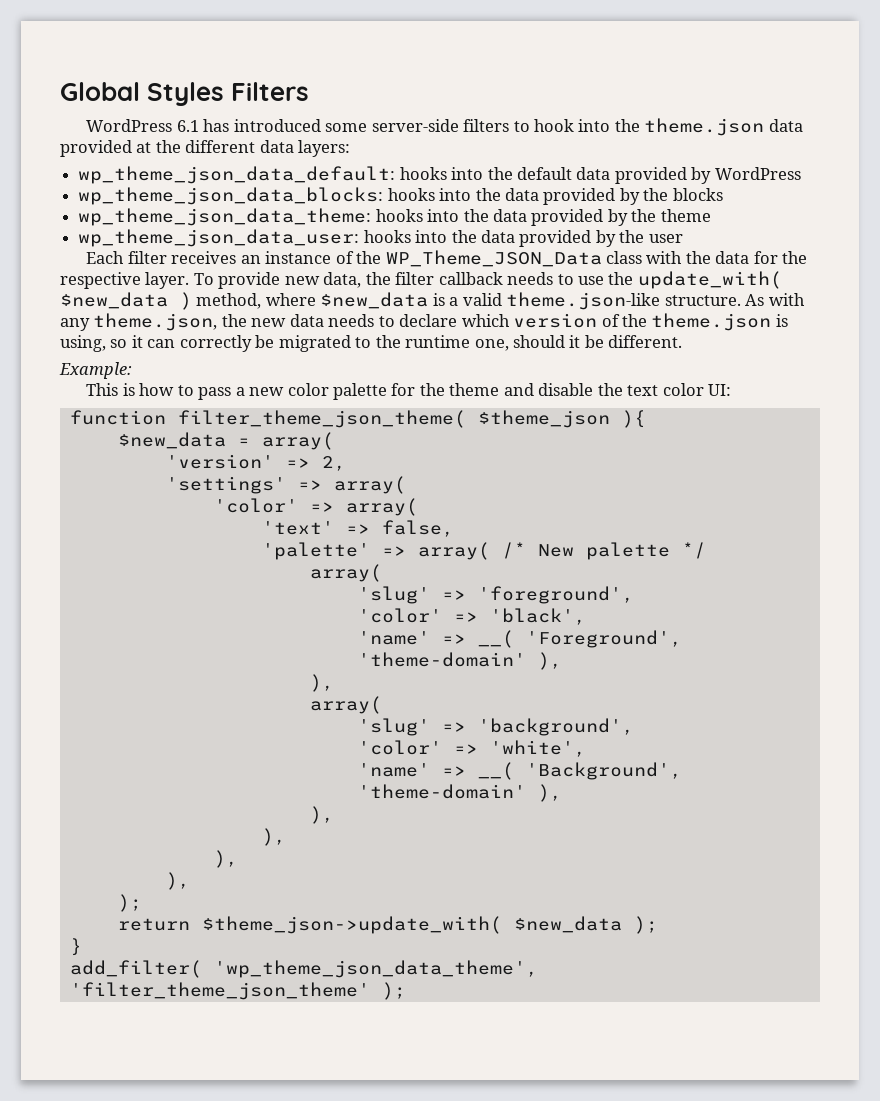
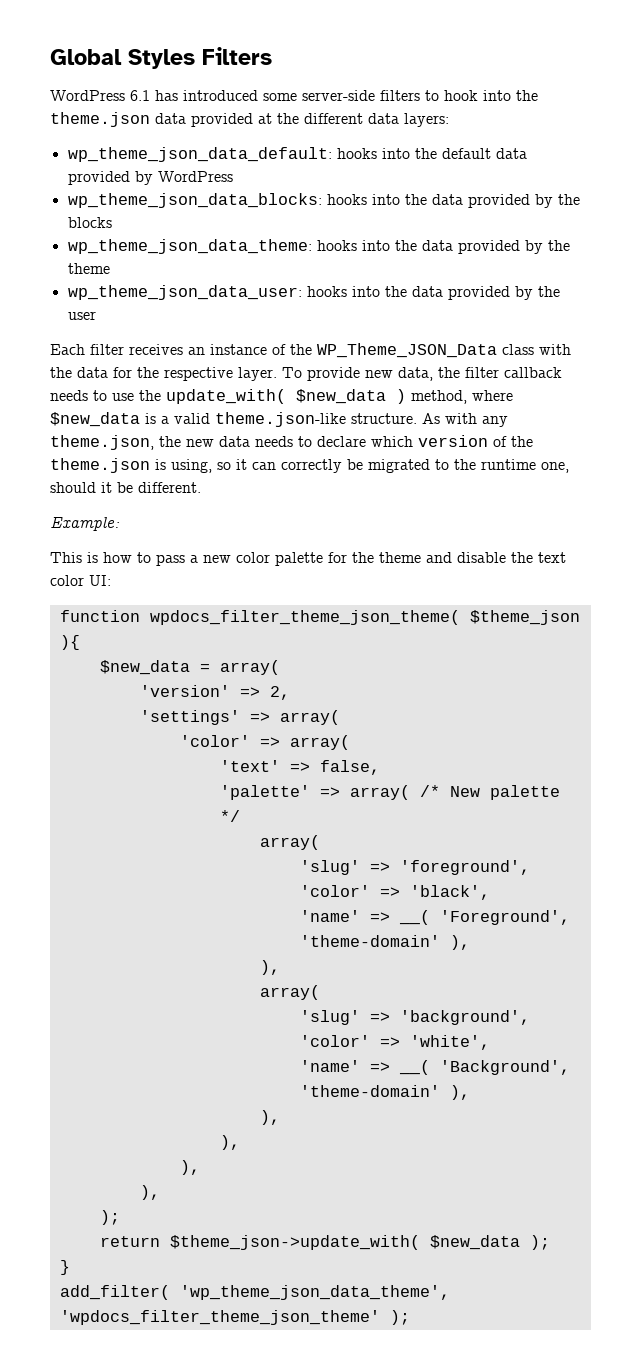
[177,410,466,428] filter_theme_json_theme( -> [149,610,460,625] wpdocs_filter_theme_json_theme(
[69,982,370,1000] 'filter_theme_json_theme' -> [59,1310,380,1325] 'wpdocs_filter_theme_json_theme'

